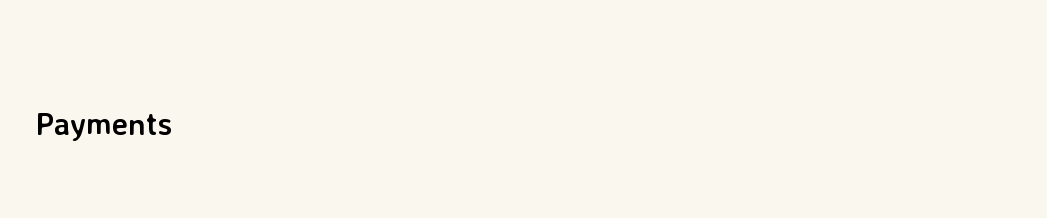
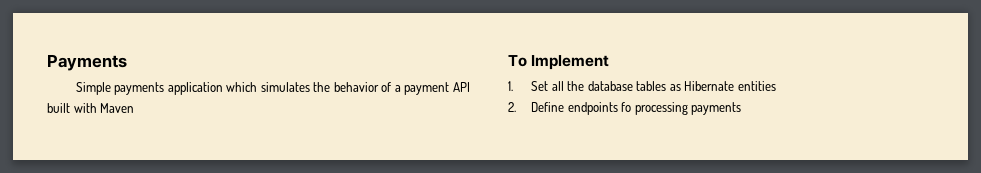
(172, 127) none -> [75,82,470,95] [47,103,135,113] [508,55,610,70] [508,81,776,91] [508,102,742,115] // Simple payments application which simulates the behavior of a payment API built with Maven // To Implement // 1. Set all the database tables as Hibernate entities // 2. Define endpoints fo processing payments

